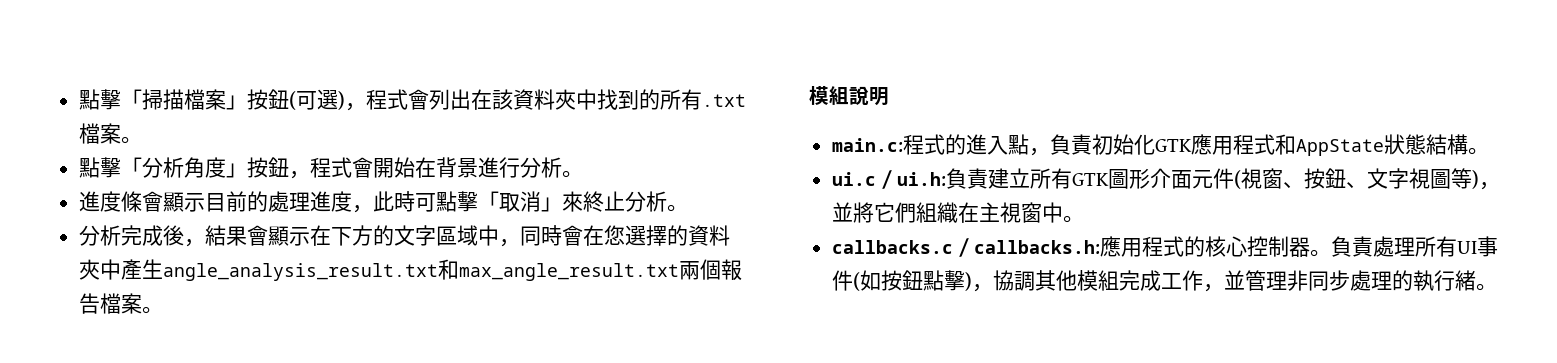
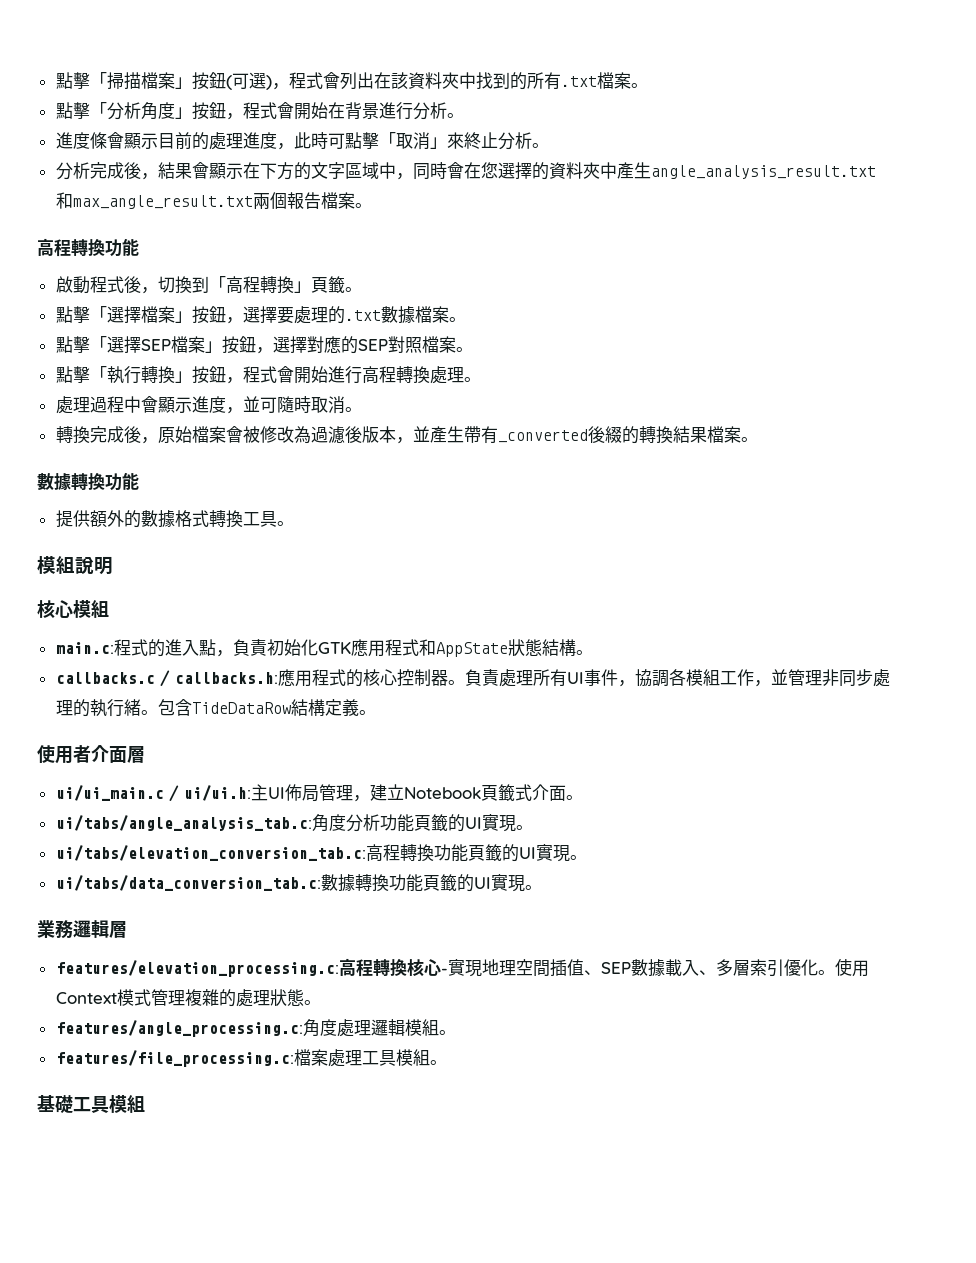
(164, 310) none -> [37,238,139,257] [55,276,362,294] [55,306,466,324] [55,336,473,354] [55,366,481,384] [55,396,362,414] [55,426,758,444] [37,472,139,491] [55,510,294,528] // 高程轉換功能 // 啟動程式後，切換到「高程轉換」頁籤。 // 點擊「選擇檔案」按鈕，選擇要處理的.txt數據檔案。 // 點擊「選擇SEP檔案」按鈕，選擇對應的SEP對照檔案。 // 點擊「執行轉換」按鈕，程式會開始進行高程轉換處理。 // 處理過程中會顯示進度，並可隨時取消。 // 轉換完成後，原始檔案會被修改為過濾後版本，並產生帶有_converted後綴的轉換結果檔案。 // 數據轉換功能 // 提供額外的數據格式轉換工具。
(889, 96) none -> [37,600,109,618] // 核心模組
[832,168,1501,190] [832,202,1085,223] // ui.c / ui.h:負責建立所有GTK圖形介面元件(視窗、按鈕、文字視圖等)，並將它們組織在主視窗中。 -> (593, 652) none
[853,270,1162,292] (如按鈕點擊)，協調其他模組完成 -> [617,669,720,687] ，協調各模組
(1498, 287) none -> [157,699,376,716] [37,745,145,764] [55,784,583,802] [55,814,533,832] [55,844,587,862] [55,874,542,892] [37,920,127,939] [55,958,869,977] [55,989,321,1007] [55,1019,456,1037] [55,1049,447,1067] [37,1095,145,1114] 包含TideDataRow結構定義。 // 使用者介面層 // ui/ui_main.c / ui/ui.h:主UI佈局管理，建立Notebook頁籤式介面。 // ui/tabs/angle_analysis_tab.c:角度分析功能頁籤的UI實現。 // ui/tabs/elevation_conversion_tab.c:高程轉換功能頁籤的UI實現。 // ui/tabs/data_conversion_tab.c:數據轉換功能頁籤的UI實現。 // 業務邏輯層 // features/elevation_processing.c:高程轉換核心-實現地理空間插值、SEP數據載入、多層索引優化。使用Context模式管理複雜的處理狀態。 // features/angle_processing.c:角度處理邏輯模組。 // features/file_processing.c:檔案處理工具模組。 // 基礎工具模組

